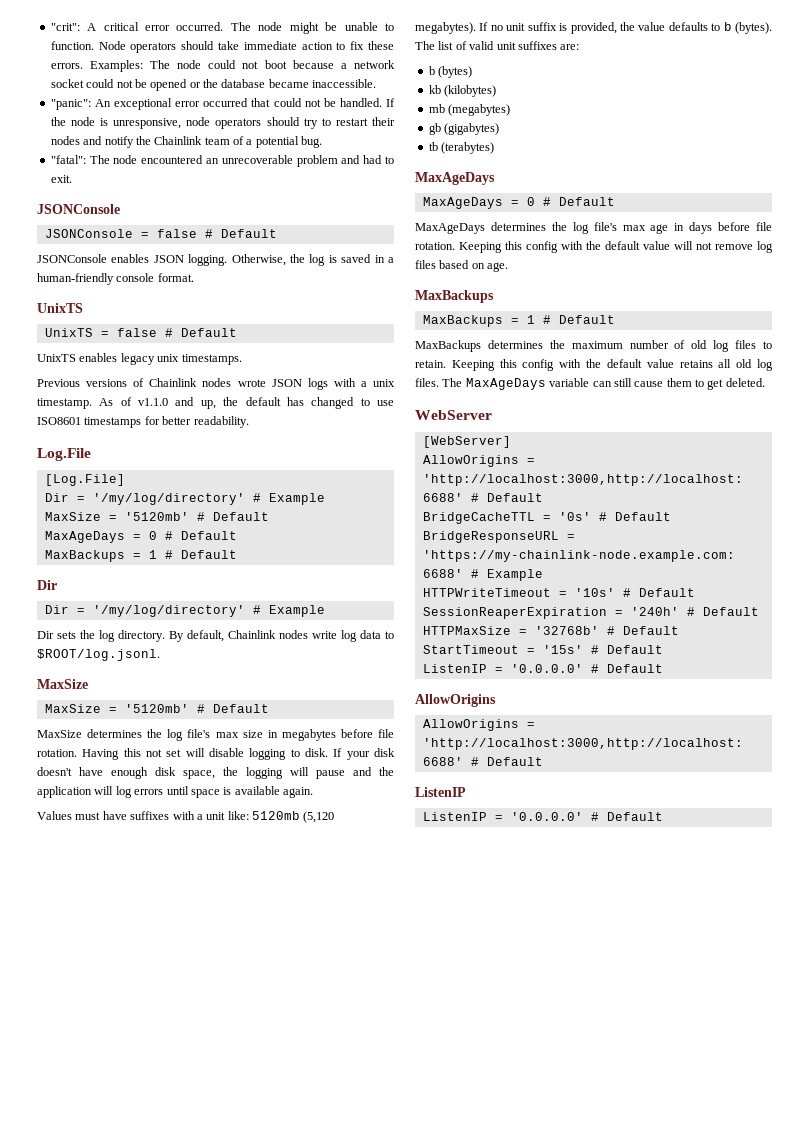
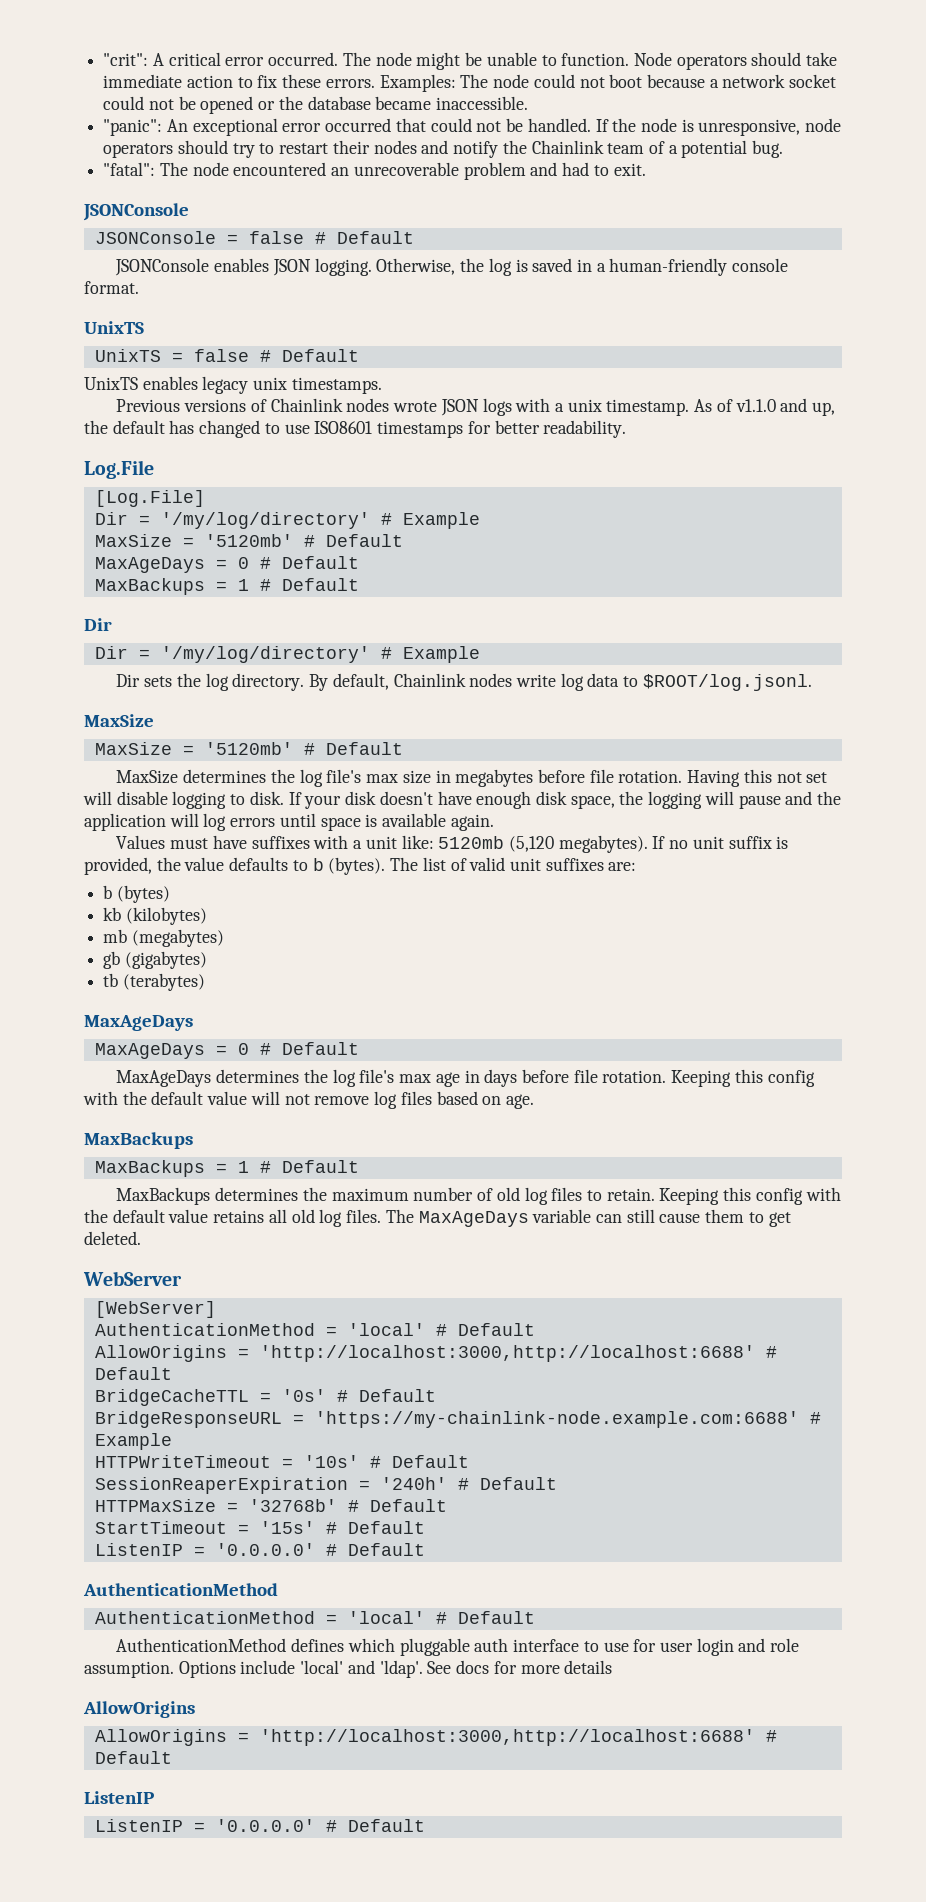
(511, 442) none -> [94,1323,535,1336] // AuthenticationMethod = 'local' # Default
(663, 668) none -> [83,1583,278,1596] [94,1611,535,1624] [116,1638,800,1656] [84,1660,613,1678] // AuthenticationMethod // AuthenticationMethod = 'local' # Default // AuthenticationMethod defines which pluggable auth interface to use for user login and role assumption. Options include 'local' and 'ldap'. See docs for more details

